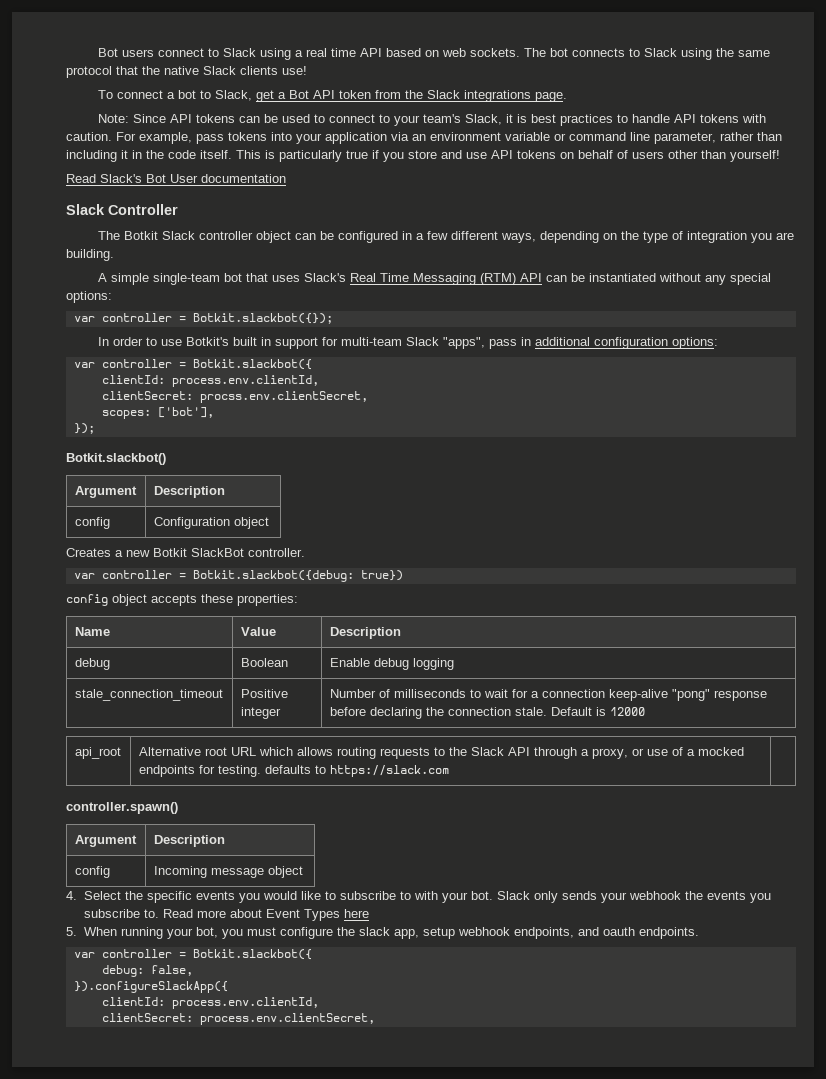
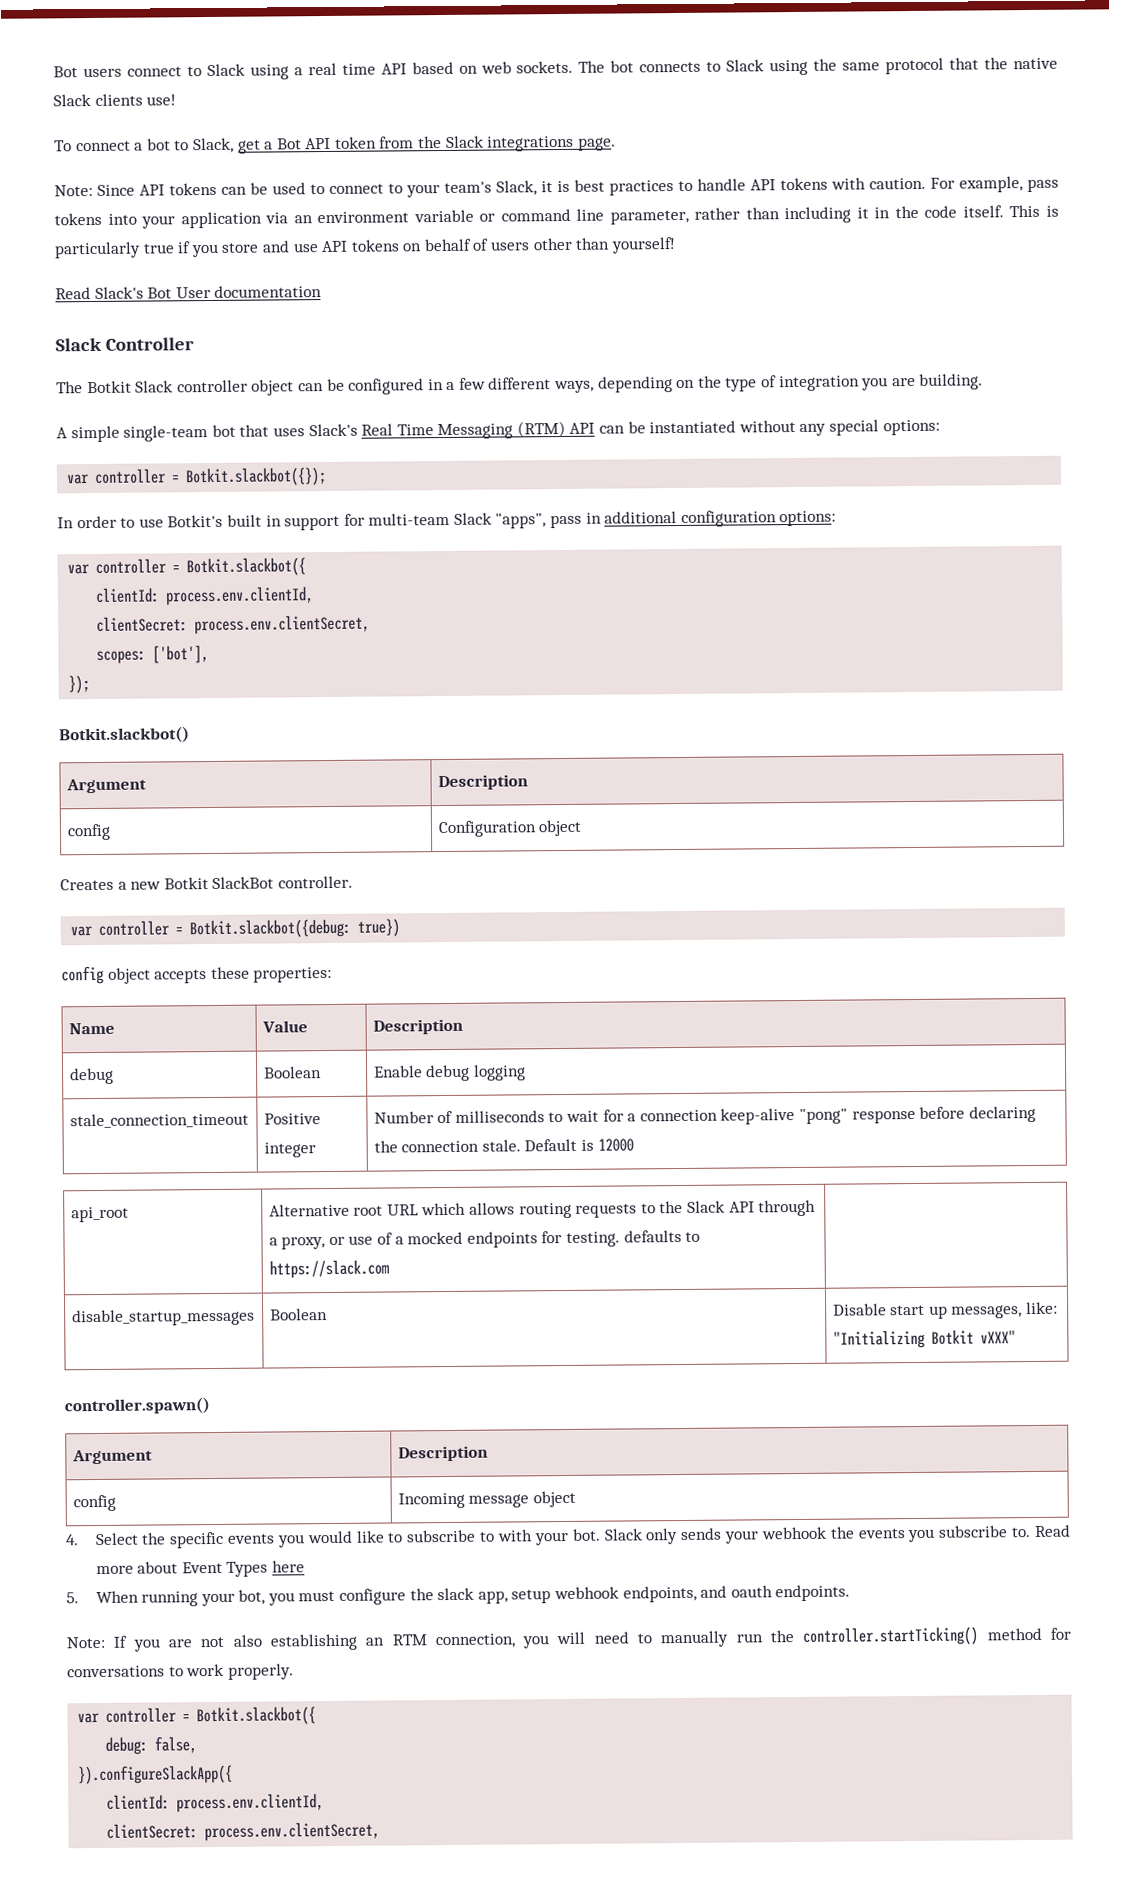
[199,391,368,403] procss.env.clientSecret, -> [194,614,371,635] process.env.clientSecret,
(449, 771) none -> [71,1308,255,1327] [269,1308,328,1321] [832,1301,1059,1319] [832,1329,1016,1349] // disable_startup_messages | Boolean | Disable start up messages, like: "Initializing Botkit vXXX"
(699, 933) none -> [66,1626,1071,1652] [67,1663,294,1680] // Note: If you are not also establishing an RTM connection, you will need to manually run the controller.startTicking() method for conversations to work properly.

